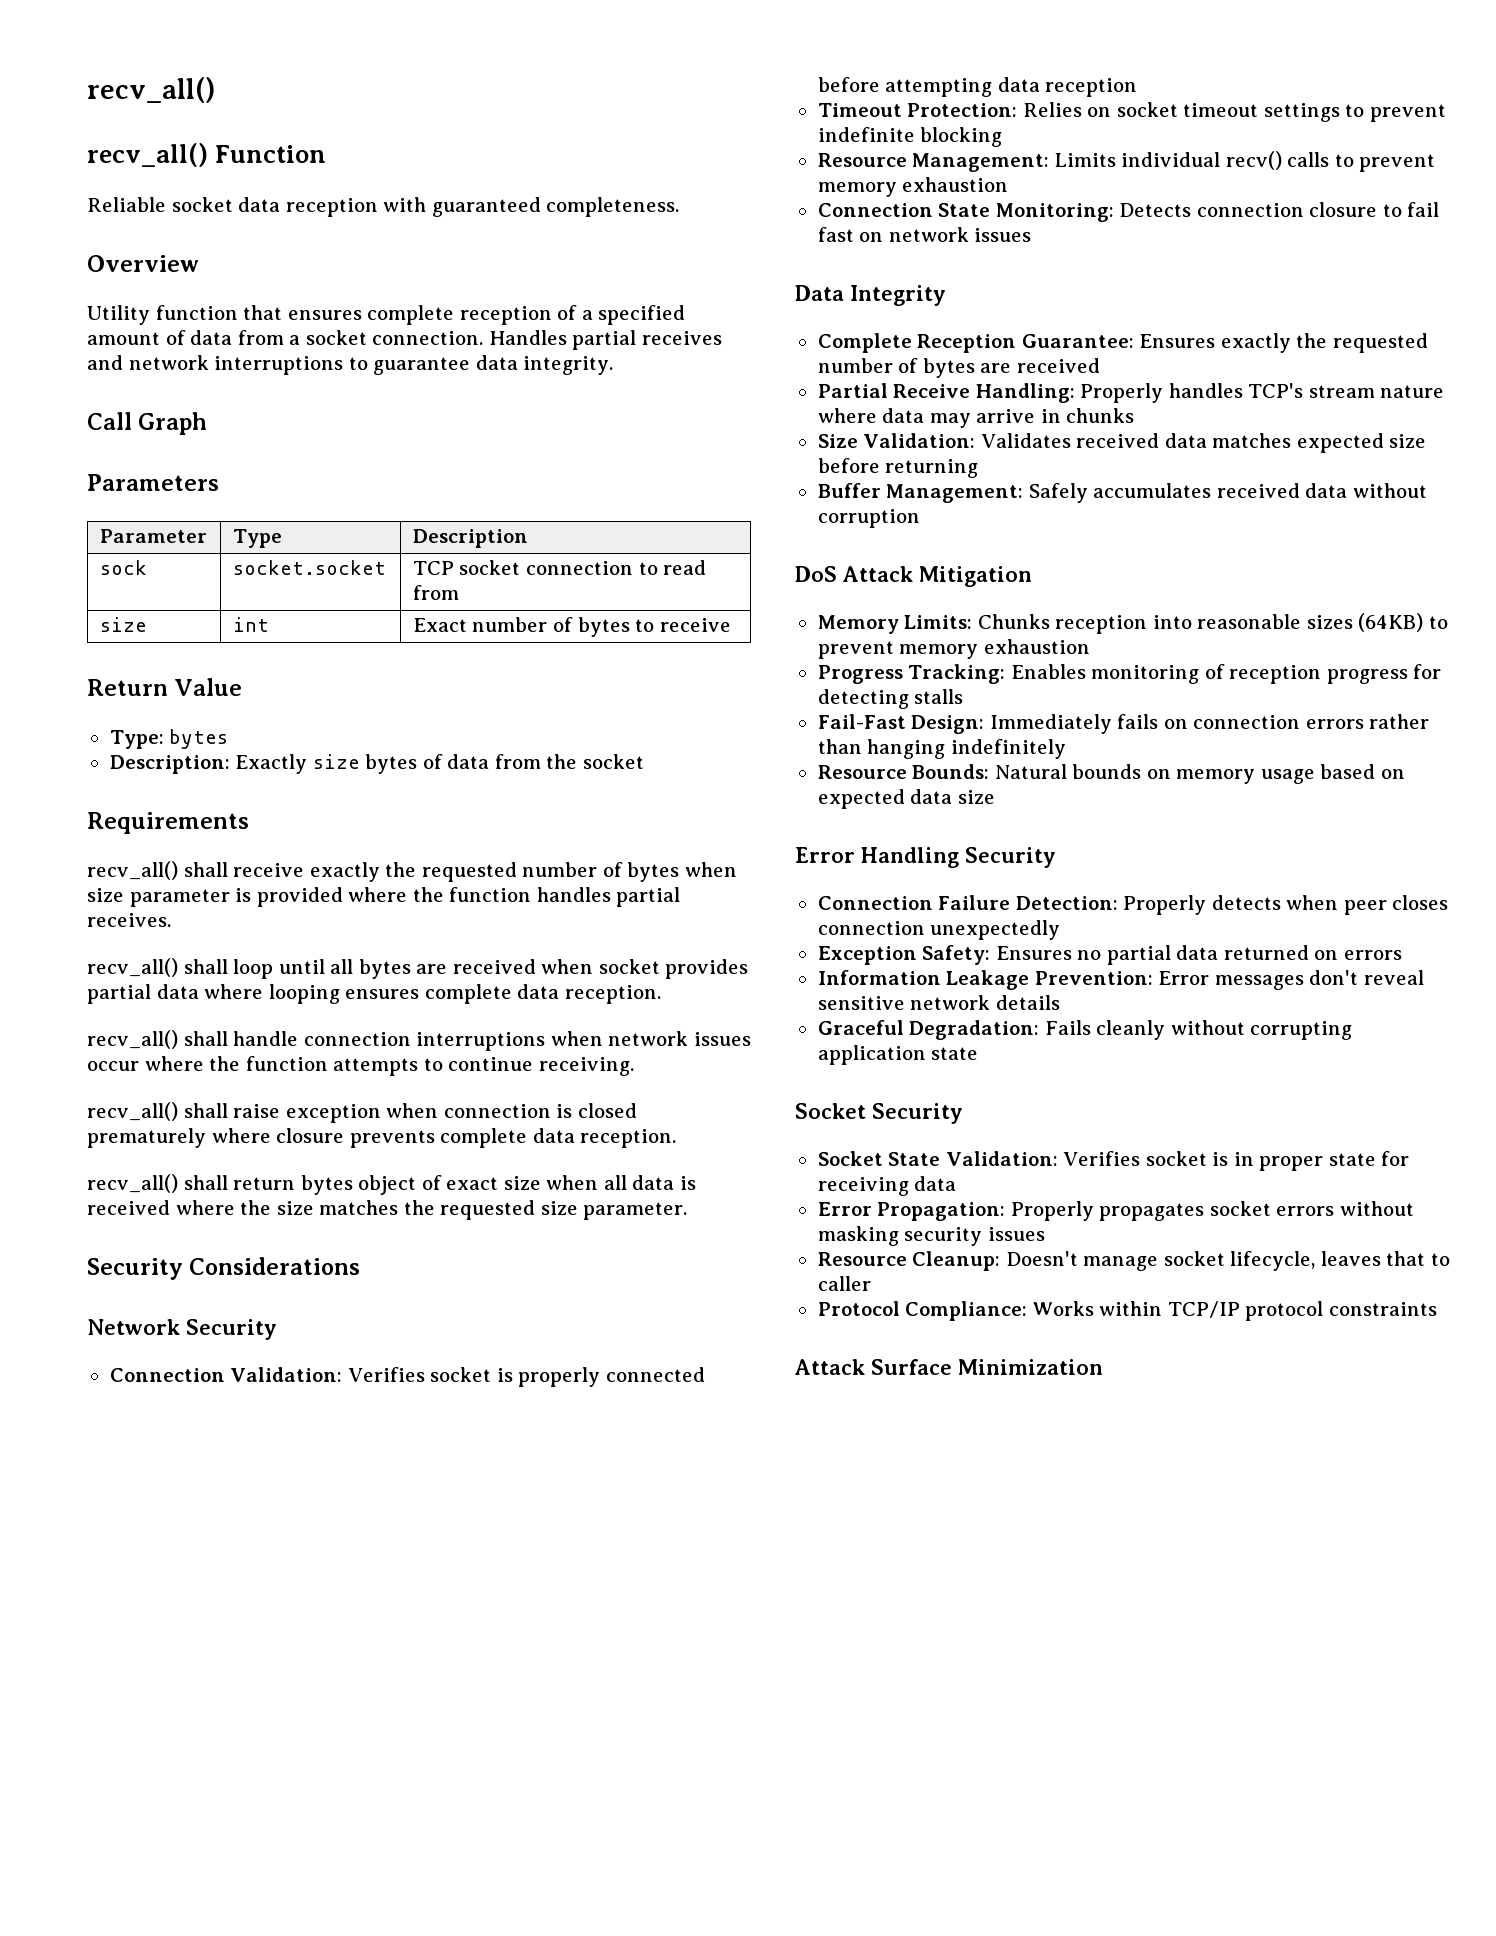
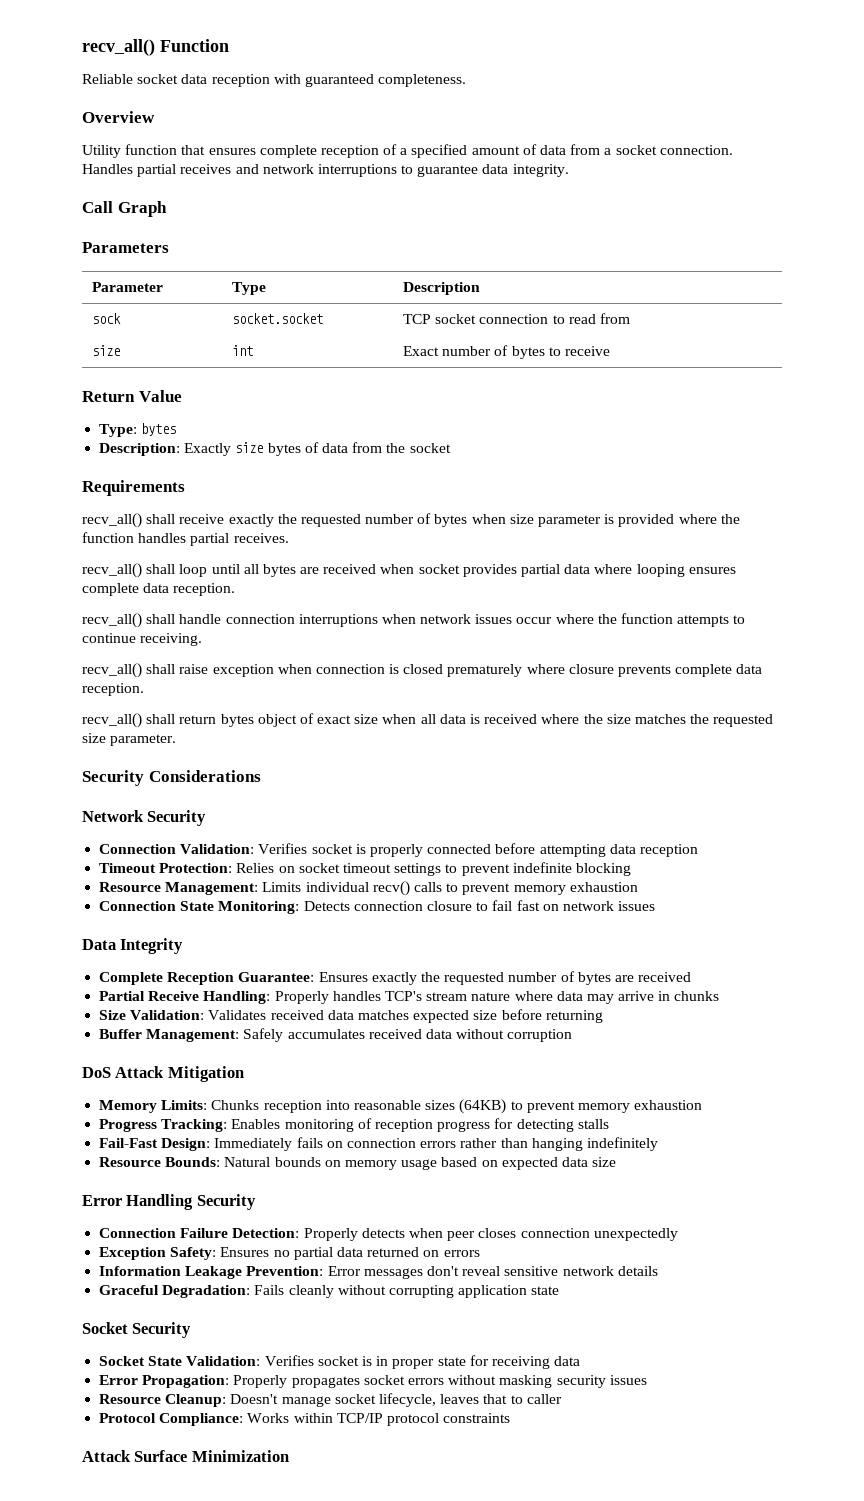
[87,77,215,103] [87,143,208,167] recv_all() // recv_all() -> [82,39,155,56] recv_all()

